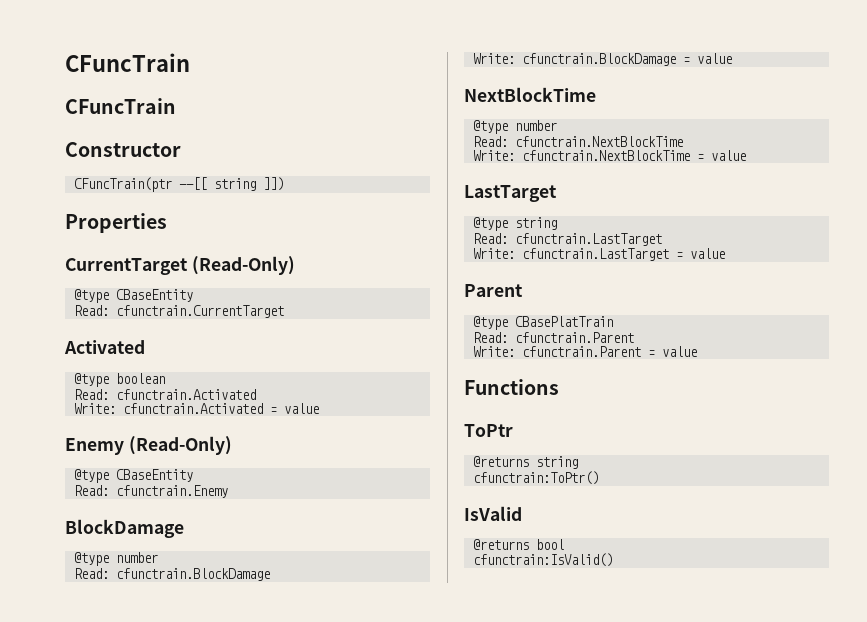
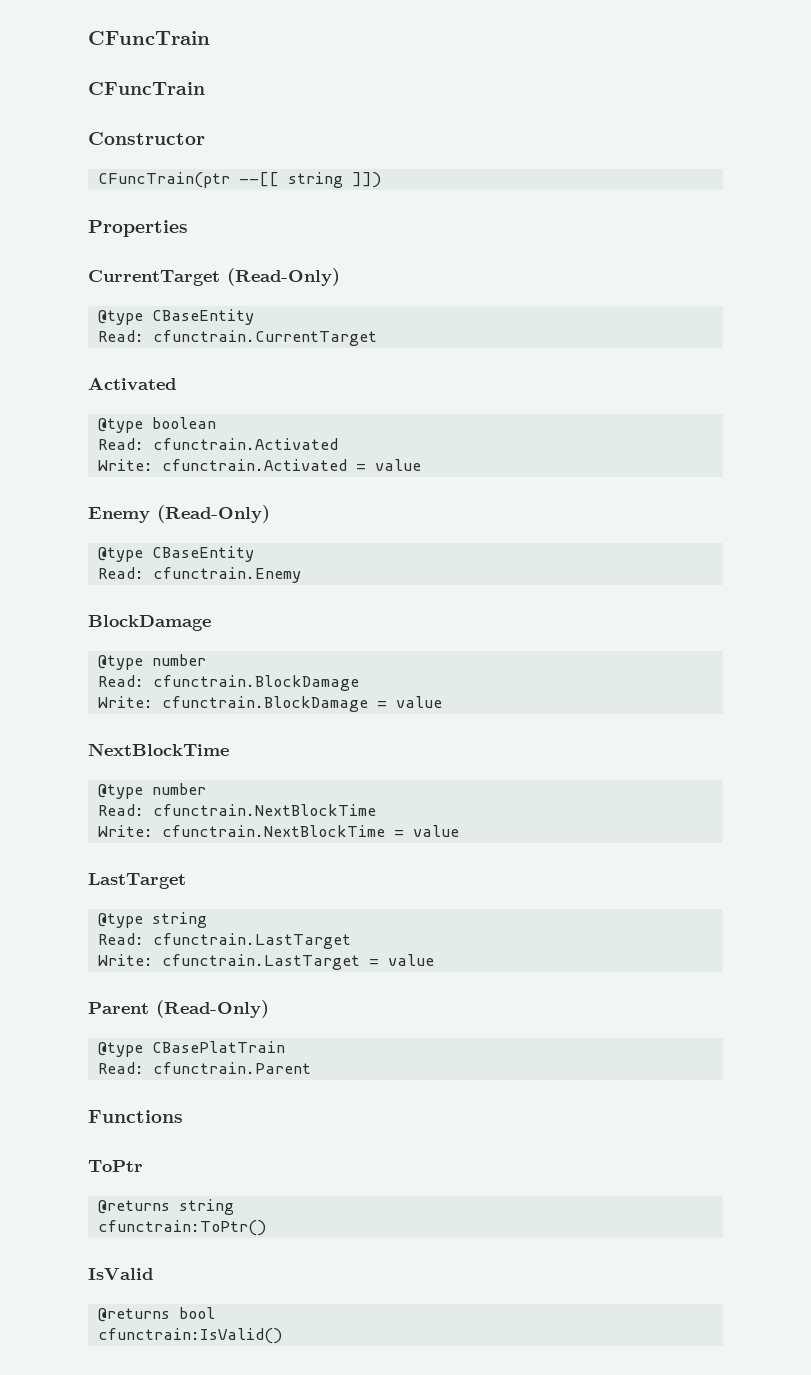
(523, 290) none -> [156,1000,269,1018] (Read-Only)
[472,346,697,357] // Write: cfunctrain.Parent = value -> (311, 1068) none

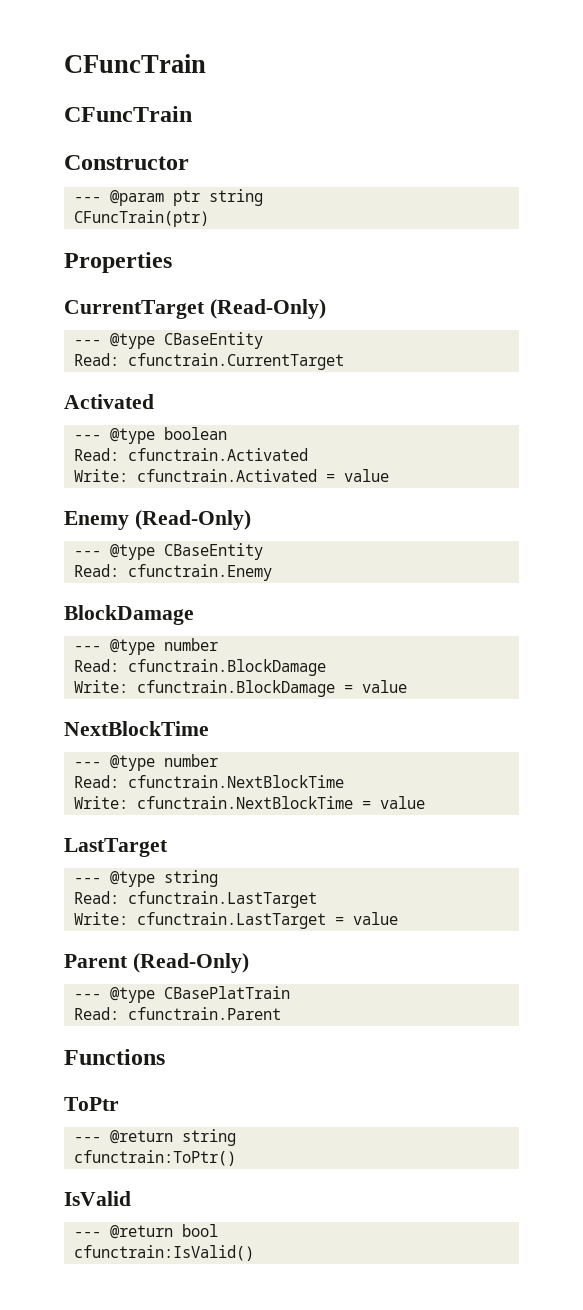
[97,172,381,188] CFuncTrain(ptr --[[ string ]]) -> [74,189,264,206] [74,210,210,227] --- @param ptr string // CFuncTrain(ptr)
(340, 277) none -> [74,340,102,345] ---
(176, 384) none -> [74,435,102,440] ---
(270, 514) none -> [74,551,102,556] ---
(211, 623) none -> [74,646,102,651] ---
(229, 749) none -> [74,762,102,767] ---
(186, 881) none -> [74,878,102,883] ---
(269, 1009) none -> [74,994,102,999] ---
[97,1200,170,1214] @returns -> [74,1130,174,1144] --- @return
[97,1308,170,1322] @returns -> [74,1225,174,1239] --- @return

